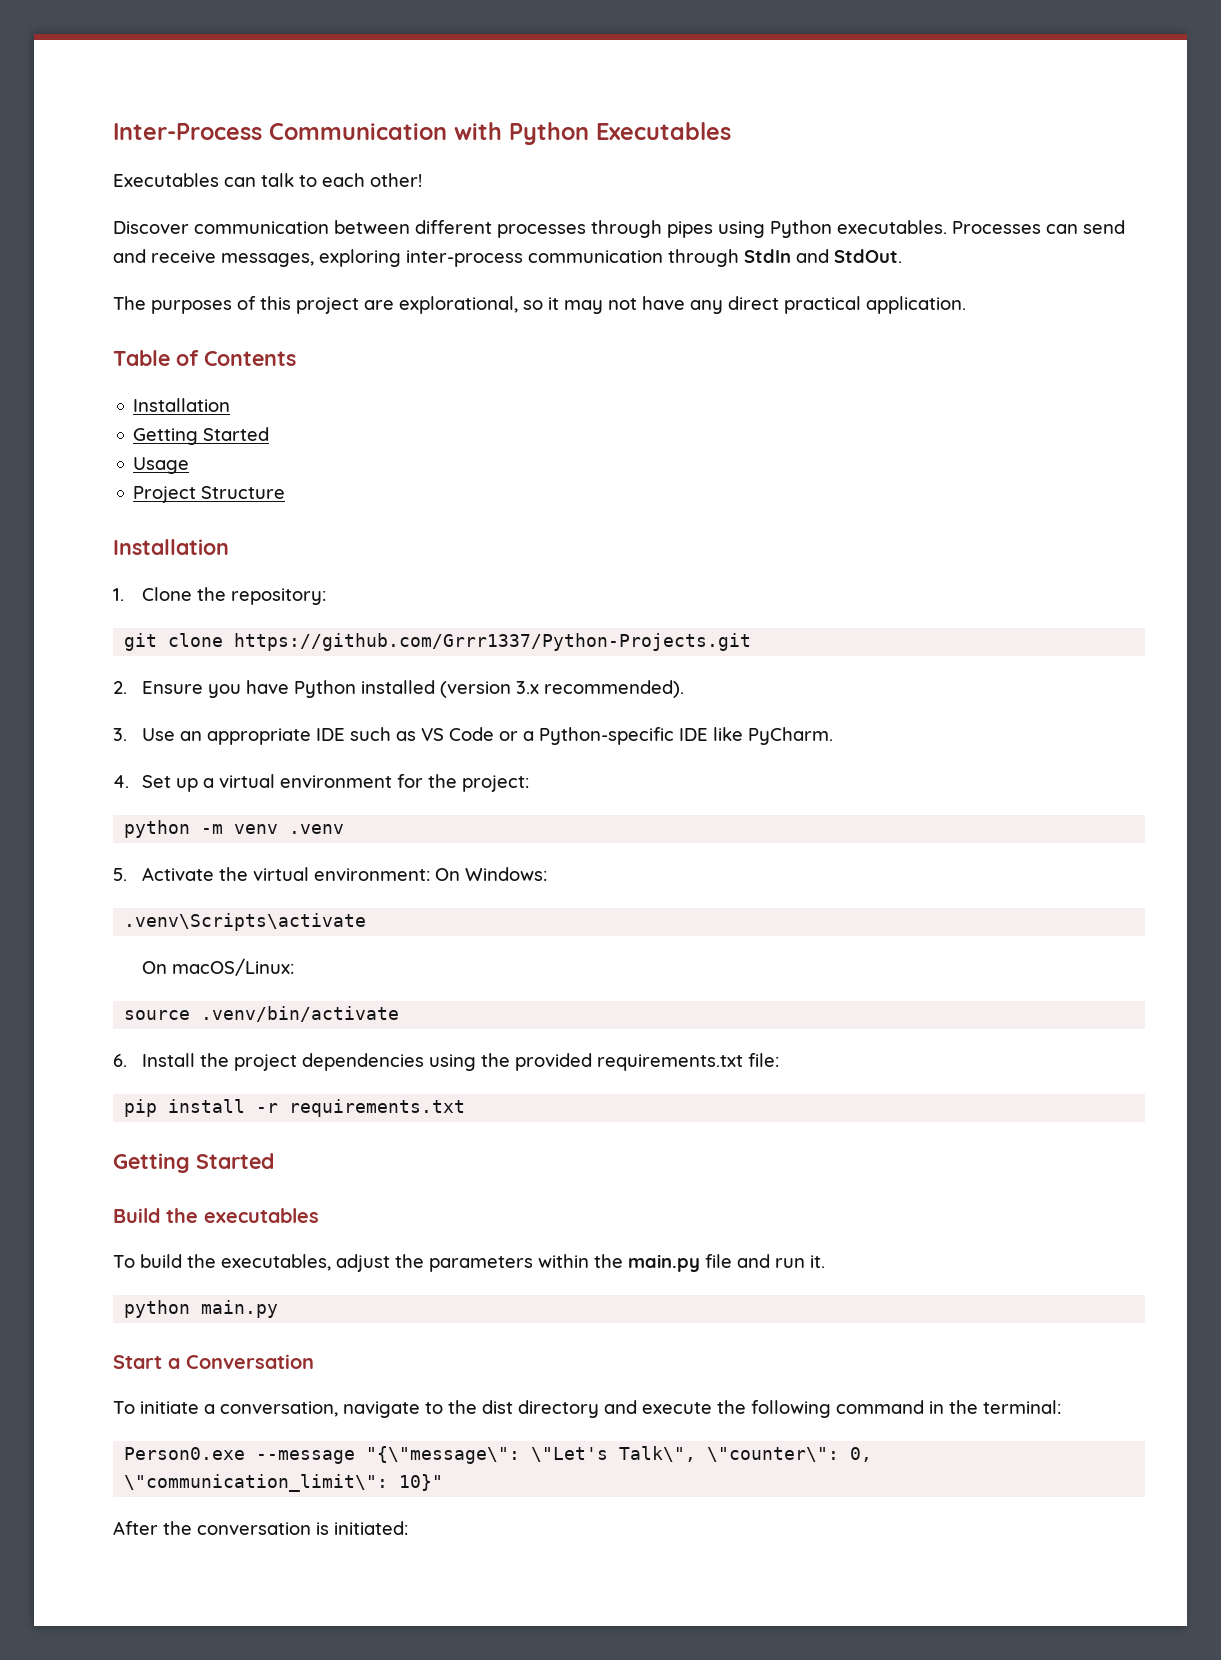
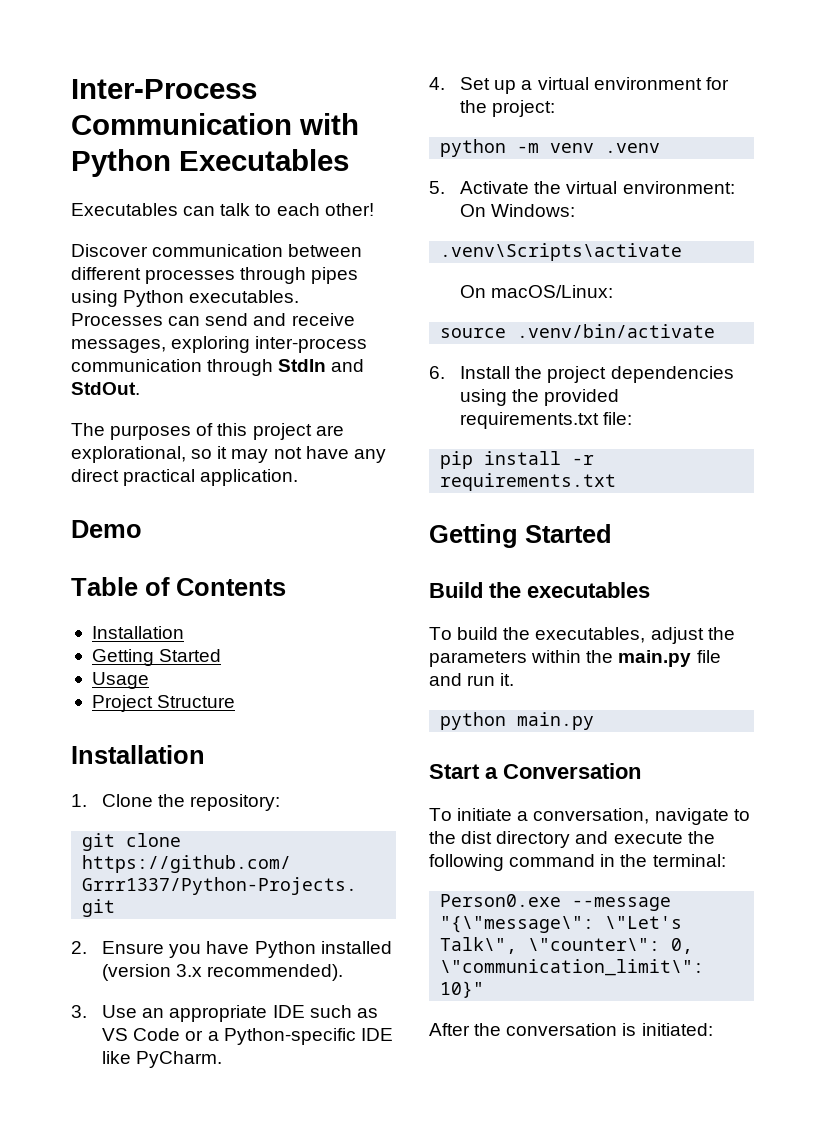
(966, 305) none -> [71,520,142,538] // Demo

